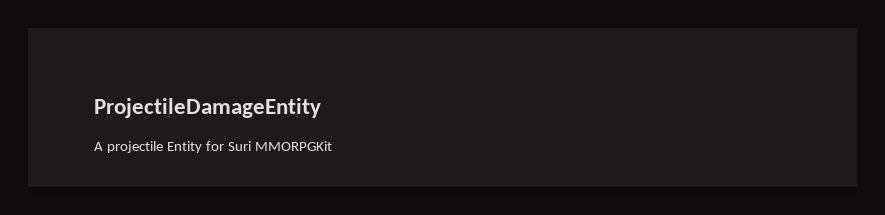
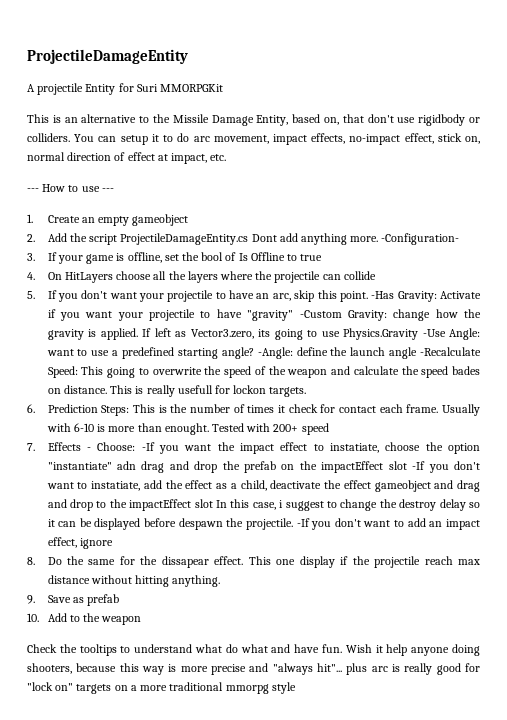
(332, 146) none -> [27,114,481,126] [27,133,481,145] [27,152,227,164] [27,184,114,192] [27,214,189,226] [27,233,460,245] [27,252,323,264] [27,271,376,283] [27,290,481,302] [47,309,482,321] [47,328,480,340] [46,347,482,359] [47,366,480,378] [47,385,307,397] [27,404,480,416] [46,423,329,435] [27,442,481,454] [47,461,480,473] [46,480,480,492] [47,499,480,511] [47,518,480,530] [47,537,113,549] [27,556,480,568] [47,575,221,587] [27,594,120,606] [27,613,142,625] [27,644,481,656] [27,663,480,675] [27,682,296,694] // This is an alternative to the Missile Damage Entity, based on, that don't use rigidbody or colliders. You can setup it to do arc movement, impact effects, no-impact effect, stick on, normal direction of effect at impact, etc. // --- How to use --- // 1. Create an empty gameobject // 2. Add the script ProjectileDamageEntity.cs Dont add anything more. -Configuration- // 3. If your game is offline, set the bool of Is Offline to true // 4. On HitLayers choose all the layers where the projectile can collide // 5. If you don't want your projectile to have an arc, skip this point. -Has Gravity: Activate if you want your projectile to have "gravity" -Custom Gravity: change how the gravity is applied. If left as Vector3.zero, its going to use Physics.Gravity -Use Angle: want to use a predefined starting angle? -Angle: define the launch angle -Recalculate Speed: This going to overwrite the speed of the weapon and calculate the speed bades on distance. This is really usefull for lockon targets. // 6. Prediction Steps: This is the number of times it check for contact each frame. Usually with 6-10 is more than enought. Tested with 200+ speed // 7. Effects - Choose: -If you want the impact effect to instatiate, choose the option "instantiate" adn drag and drop the prefab on the impactEffect slot -If you don't want to instatiate, add the effect as a child, deactivate the effect gameobject and drag and drop to the impactEffect slot In this case, i suggest to change the destroy delay so it can be displayed before despawn the projectile. -If you don't want to add an impact effect, ignore // 8. Do the same for the dissapear effect. This one display if the projectile reach max distance without hitting anything. // 9. Save as prefab // 10. Add to the weapon // Check the tooltips to understand what do what and have fun. Wish it help anyone doing shooters, because this way is more precise and "always hit"... plus arc is really good for "lock on" targets on a more traditional mmorpg style

